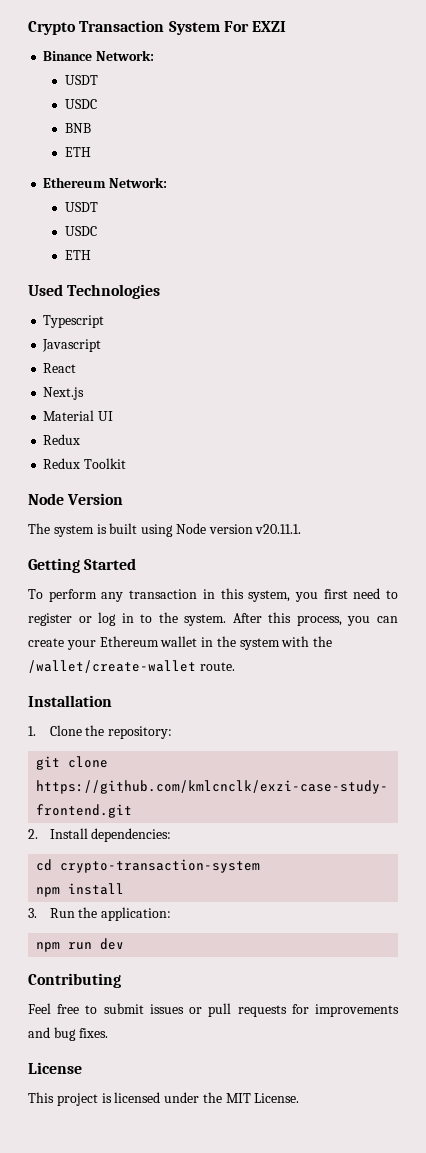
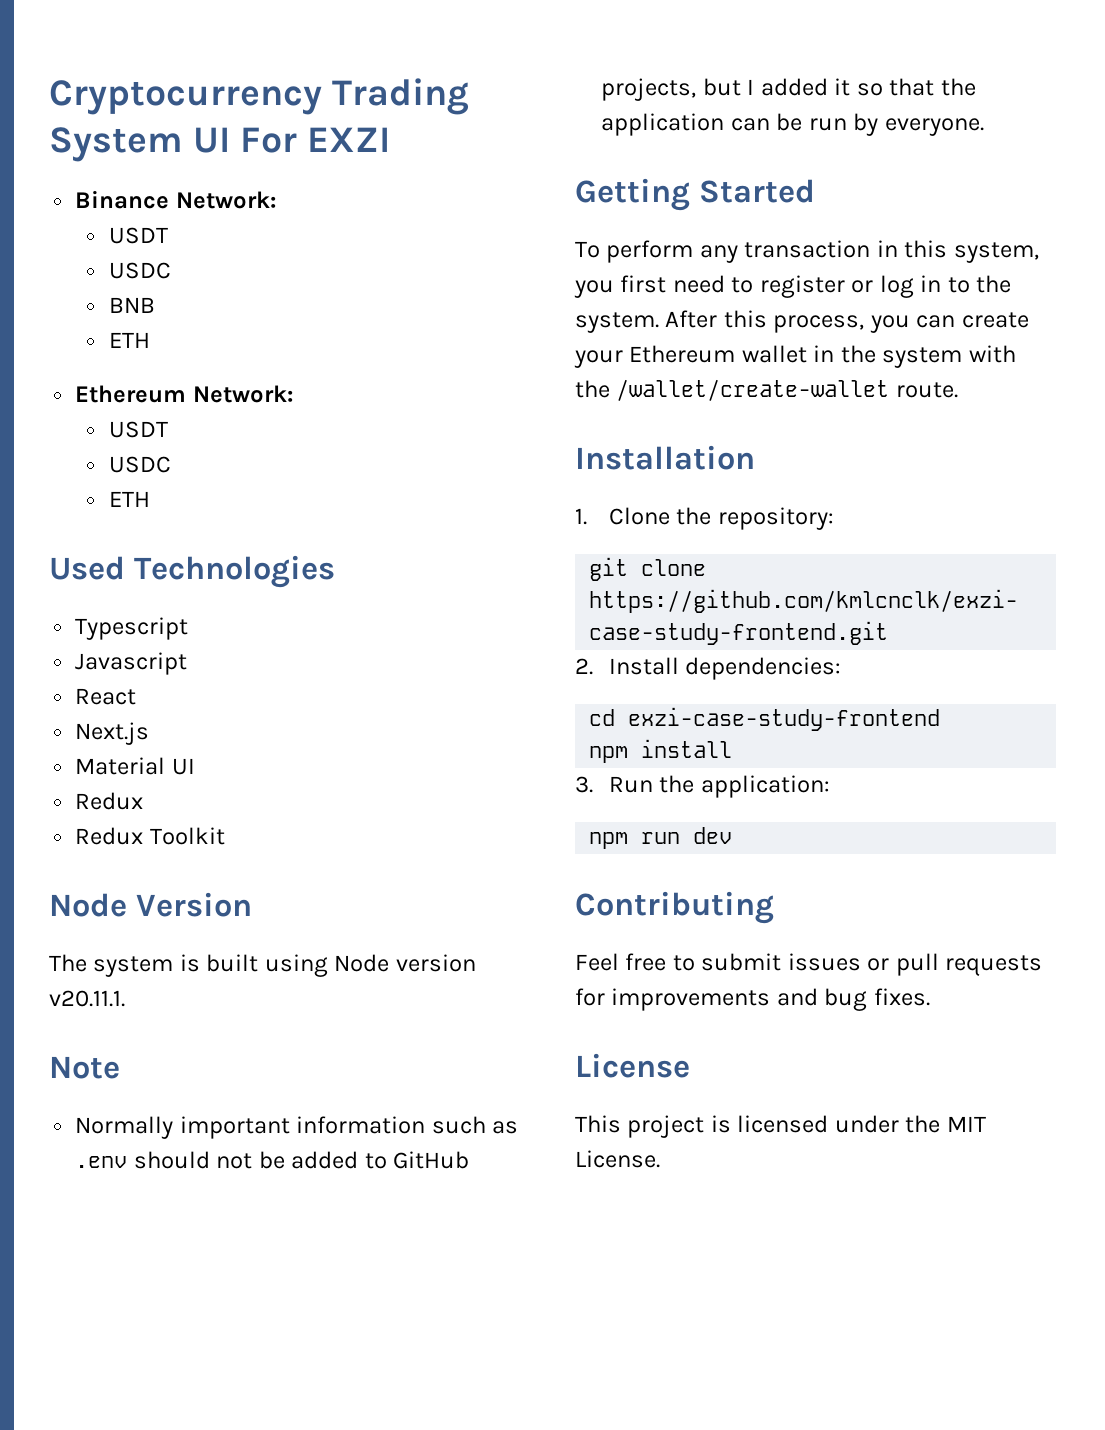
[28,20,220,35] Crypto Transaction System -> [49,78,470,115] [49,127,231,162] Cryptocurrency Trading System UI
(302, 529) none -> [49,1056,120,1079] [75,1116,519,1139] [75,1151,470,1169] [601,78,976,101] [601,113,984,136] // Note // Normally important information such as .env should not be added to GitHub projects, but I added it so that the application can be run by everyone.
[60,859,261,873] crypto-transaction-system -> [628,707,941,731] exzi-case-study-frontend

